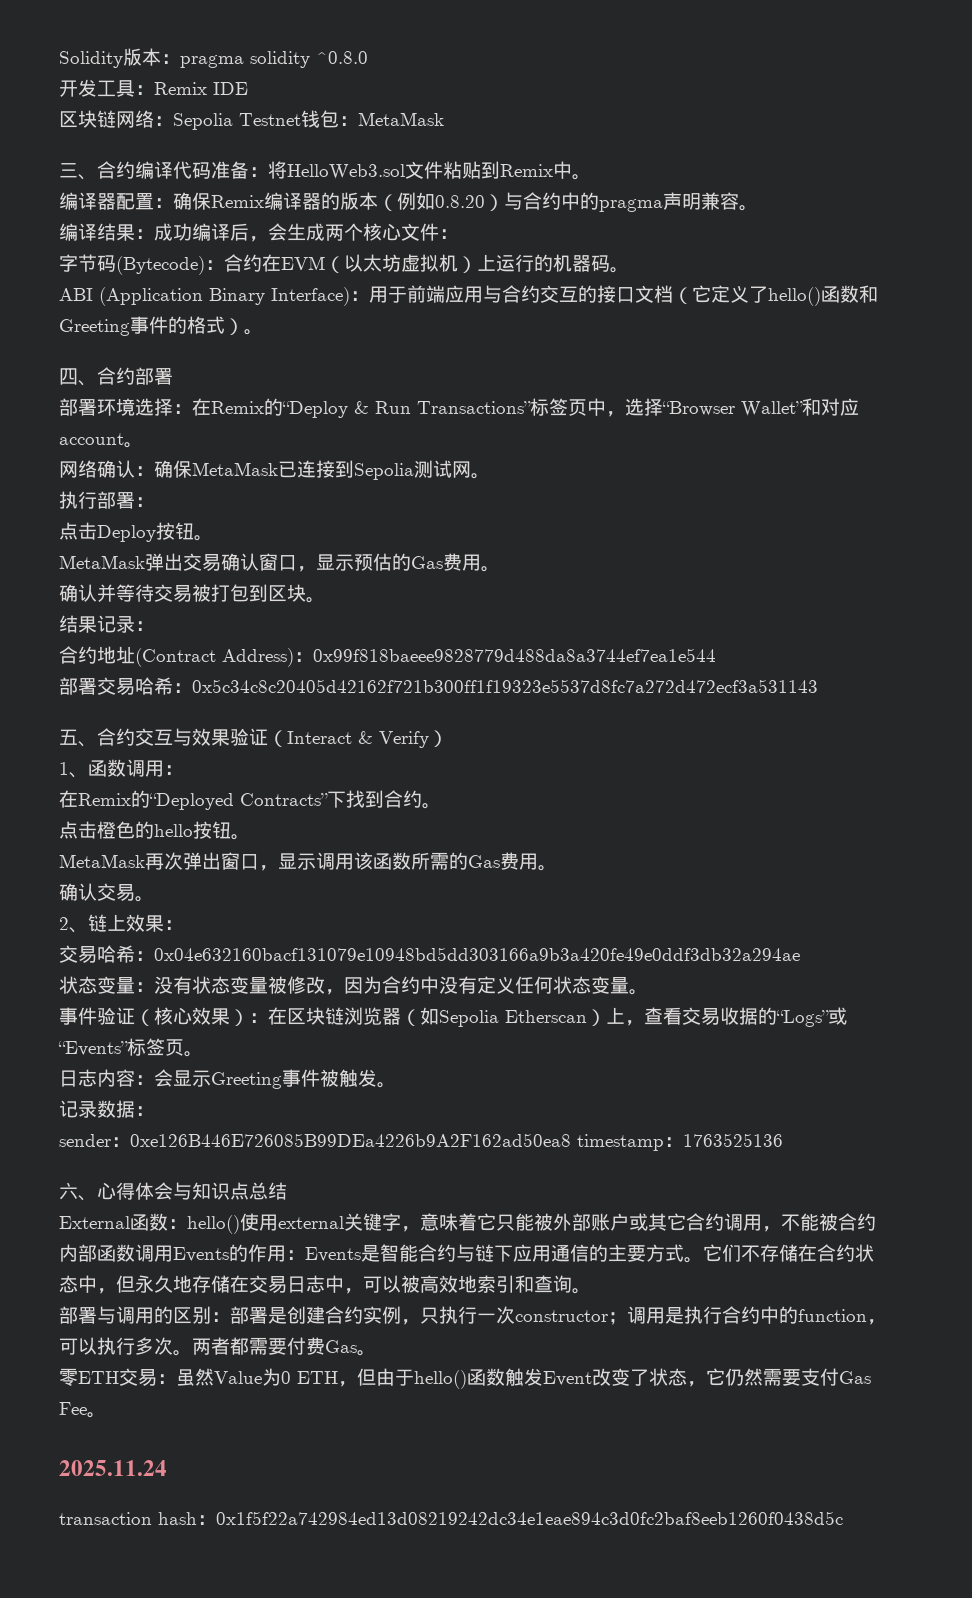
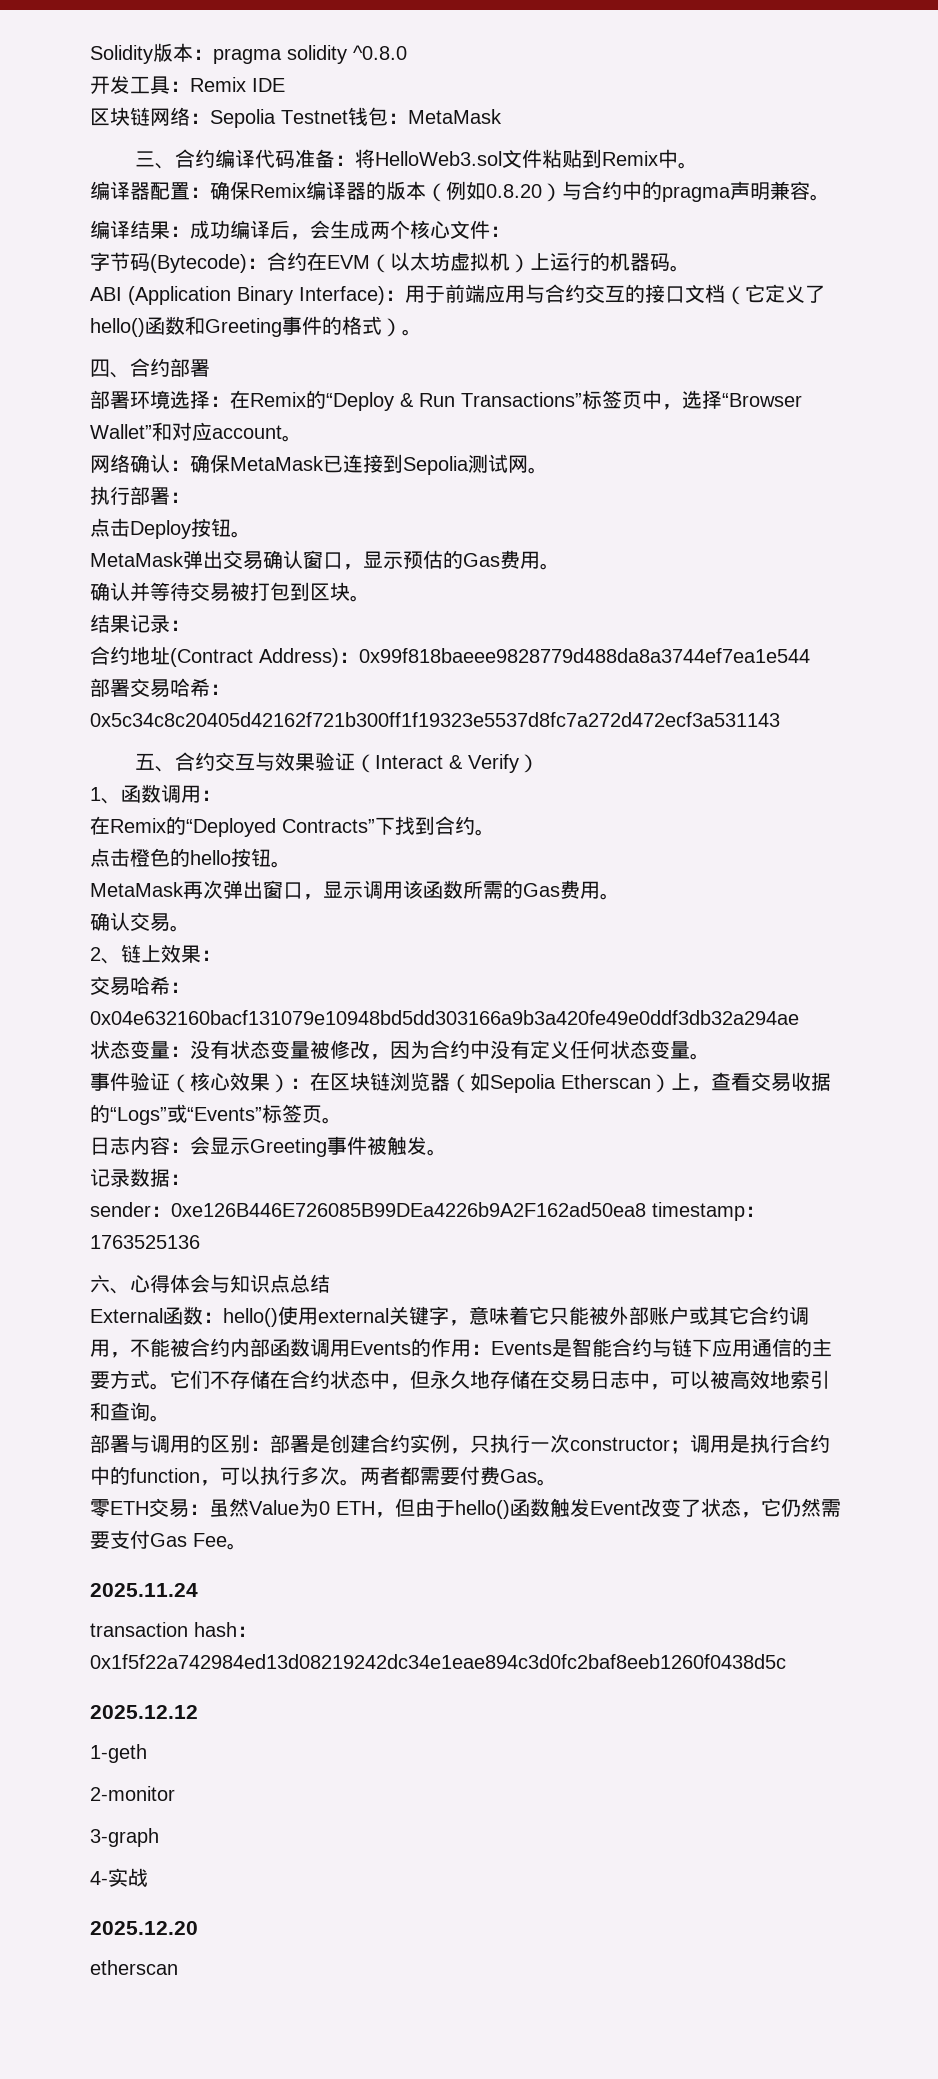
(843, 1518) none -> [90,1705,198,1719] [90,1744,147,1763] [90,1786,175,1801] [90,1828,159,1847] [90,1868,148,1887] [90,1921,198,1935] [90,1960,178,1975] // 2025.12.12 // 1-geth // 2-monitor // 3-graph // 4-实战 // 2025.12.20 // etherscan

